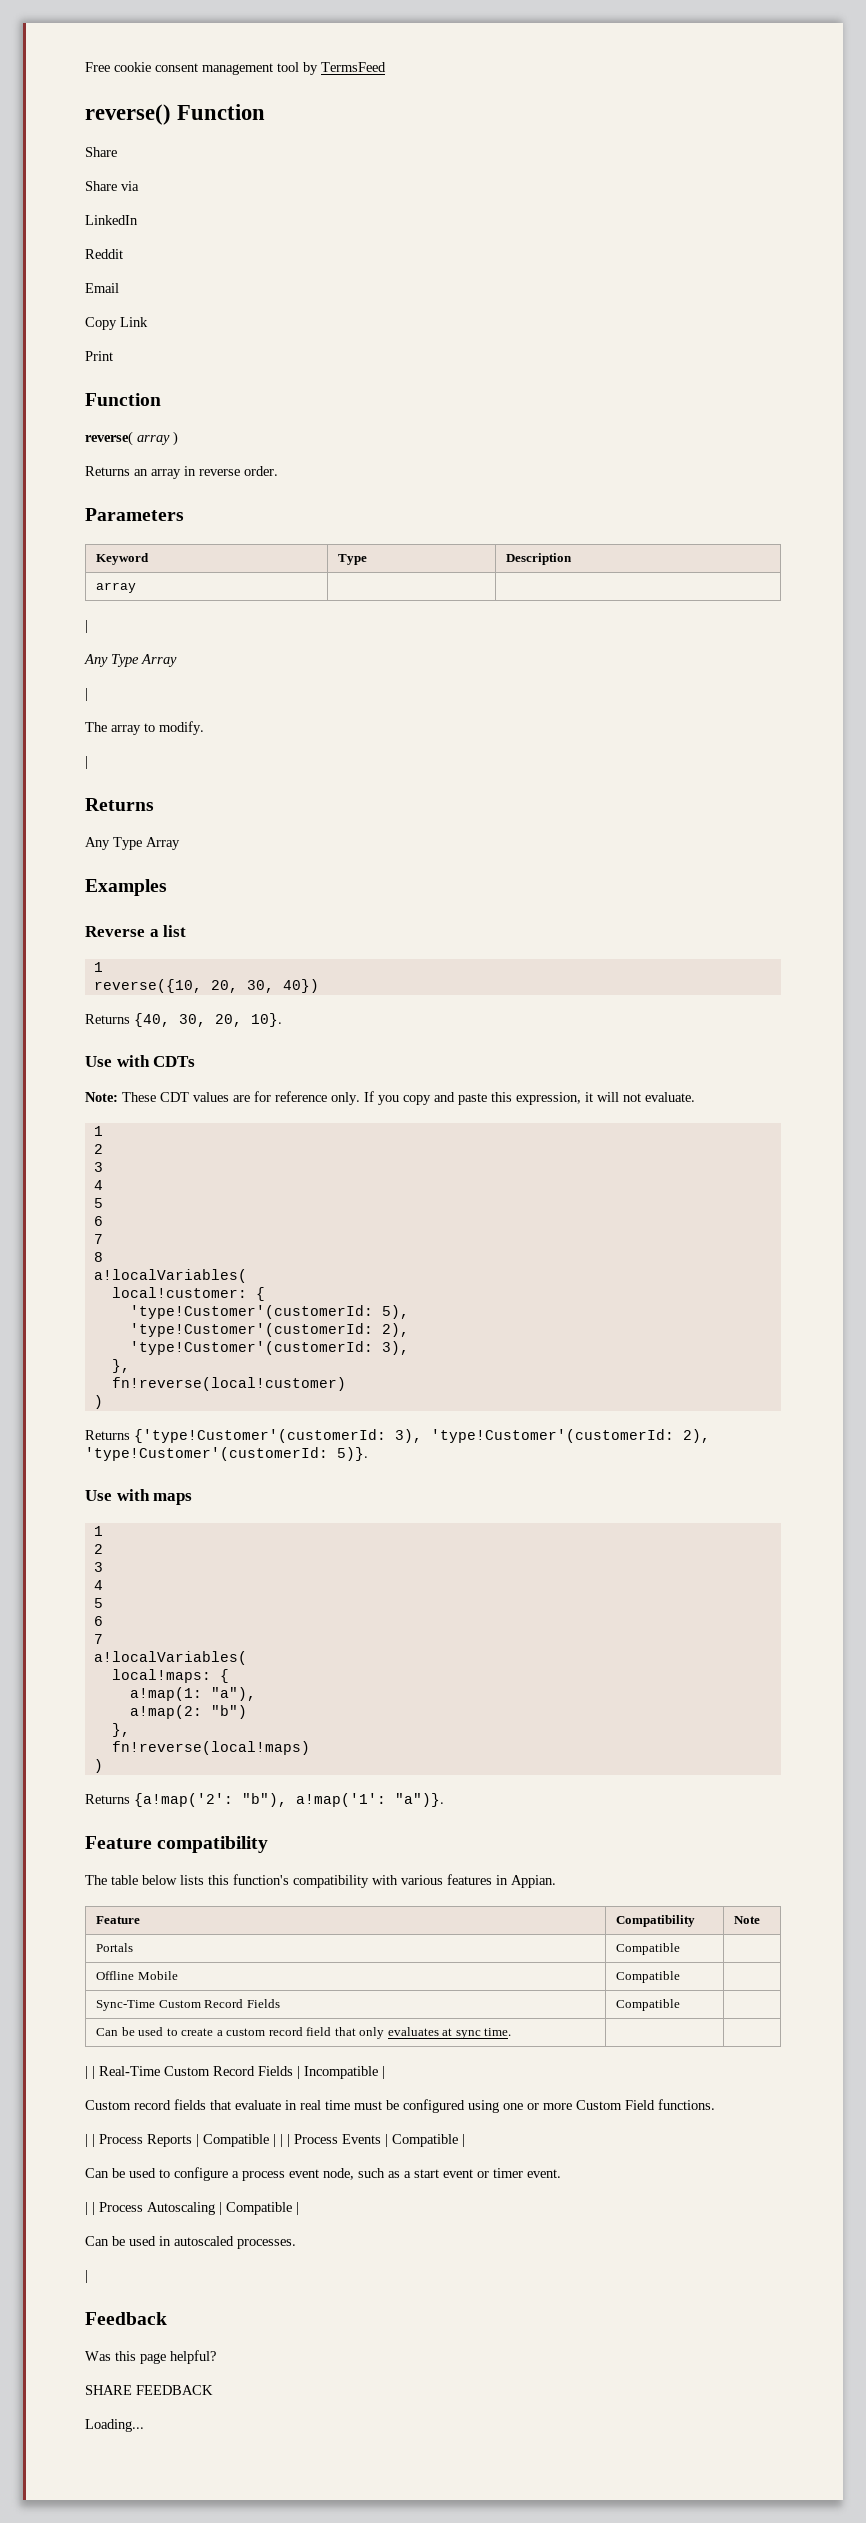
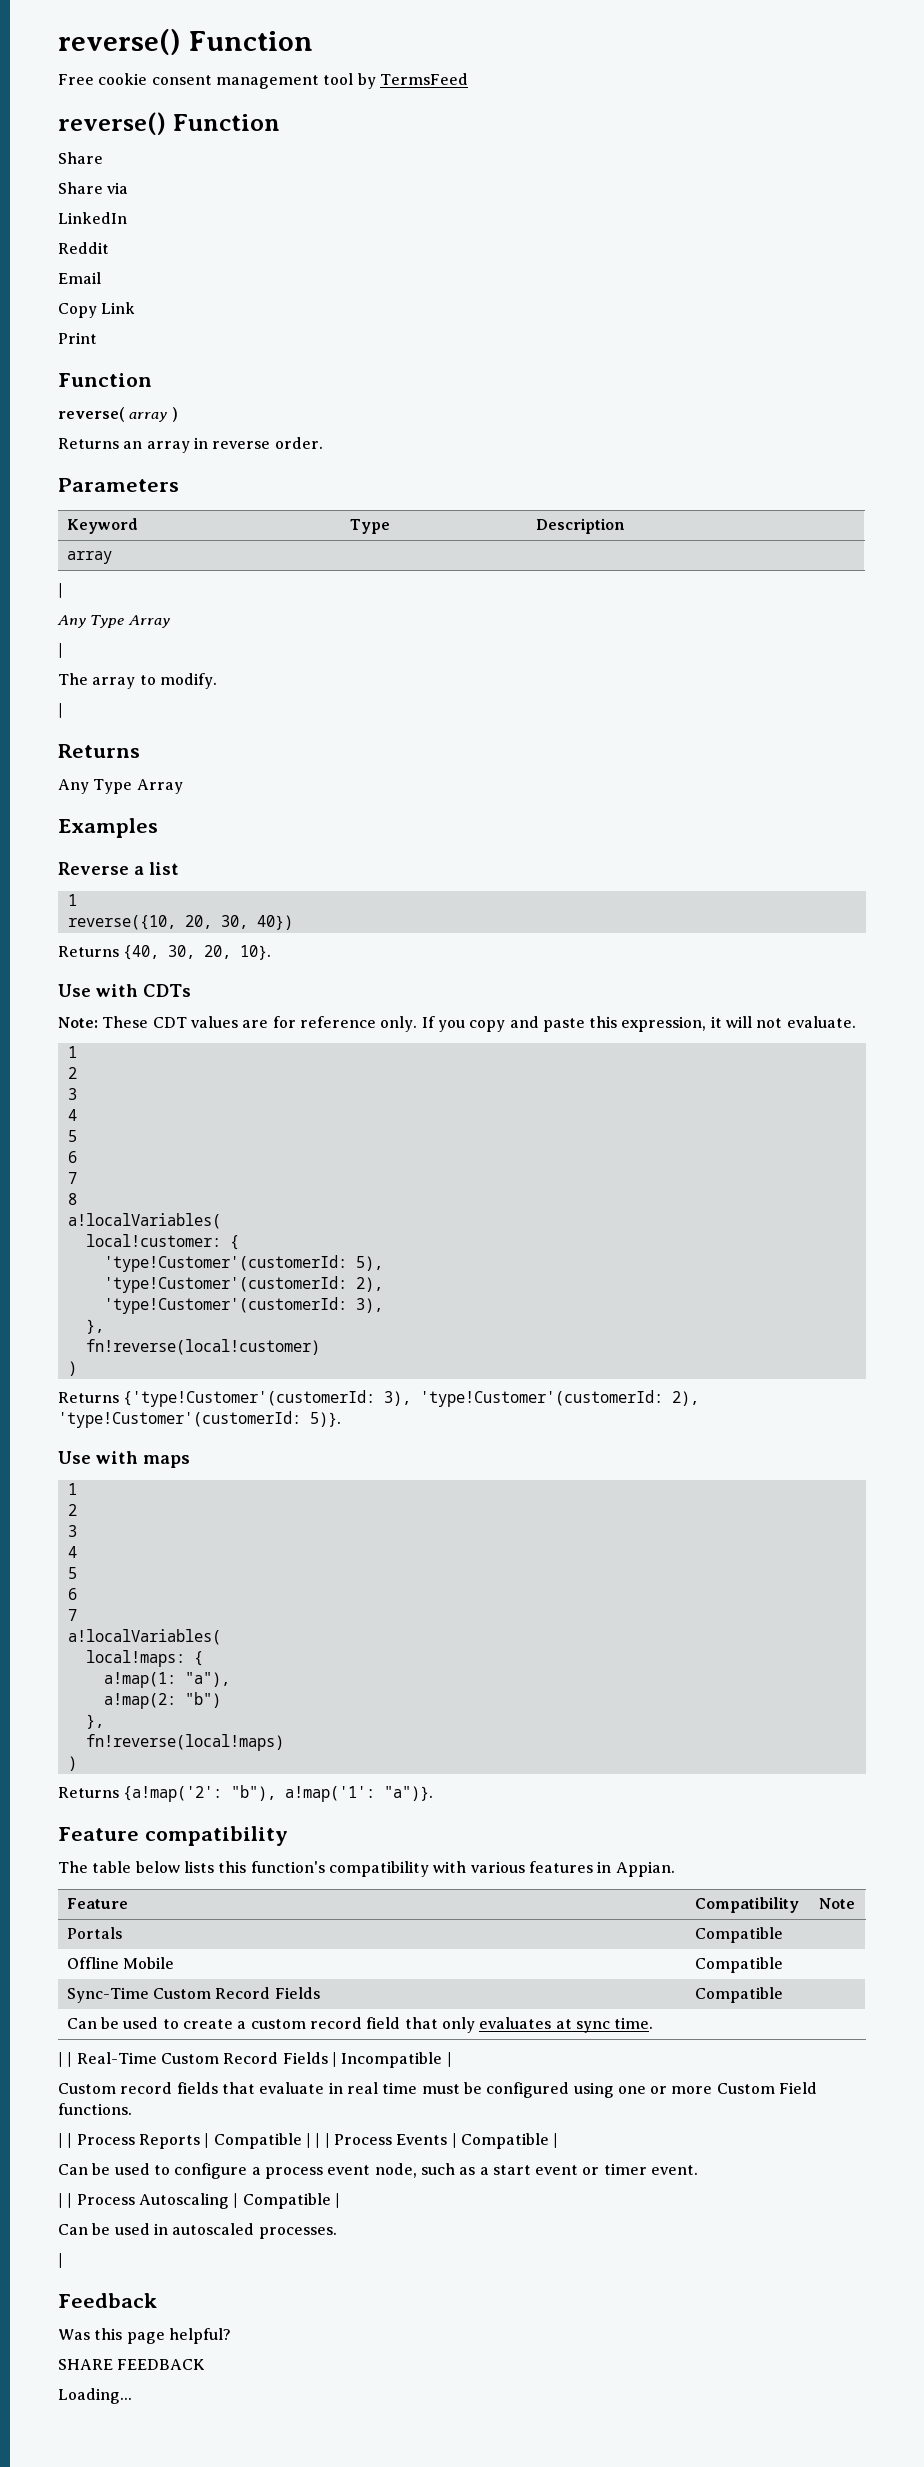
(85, 67) none -> [58,29,313,55] reverse() Function //

